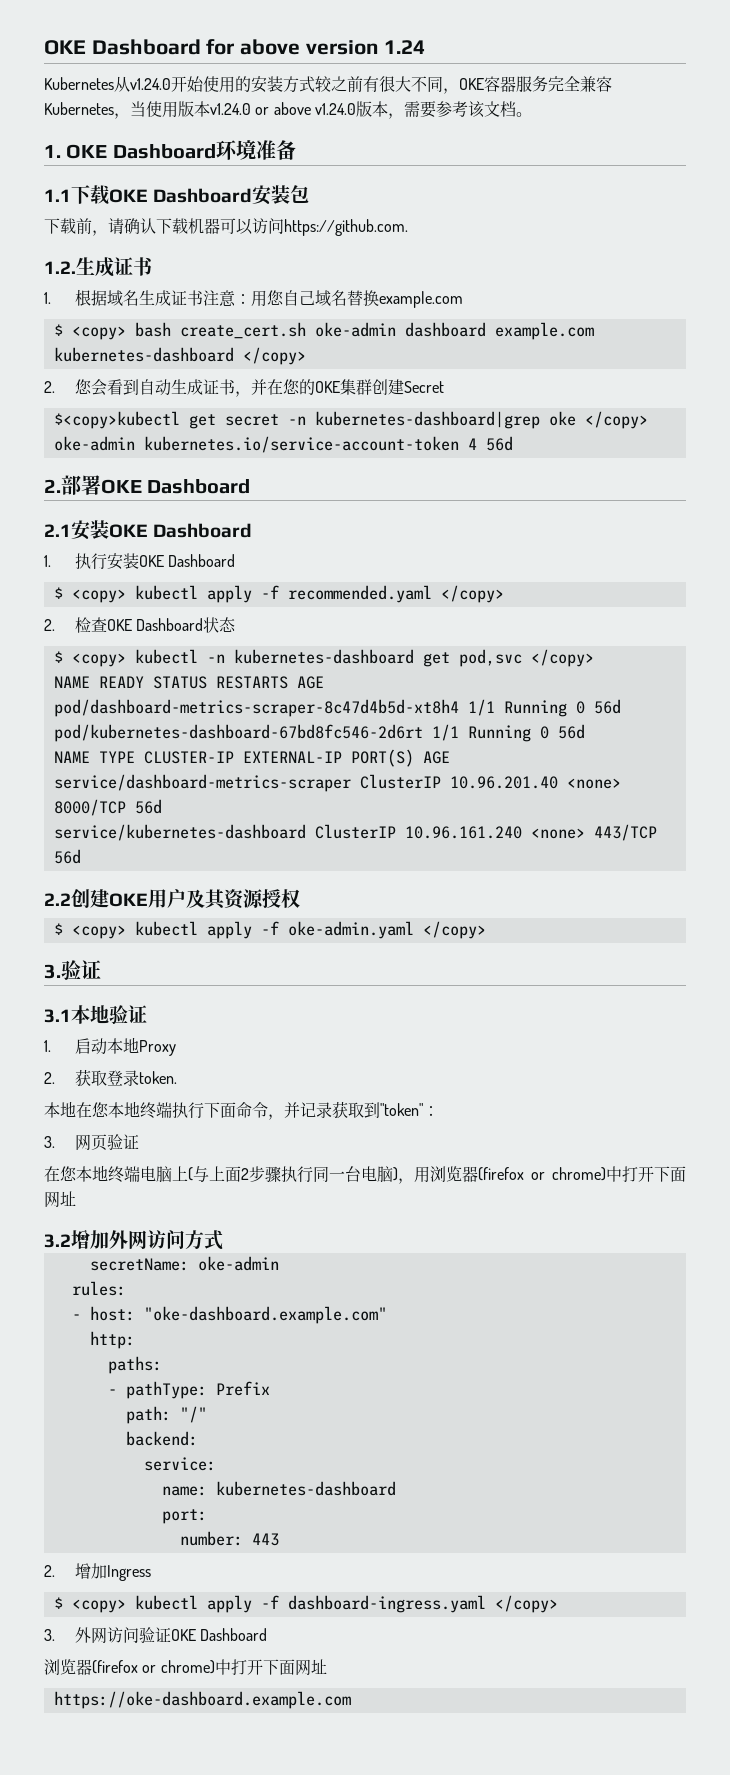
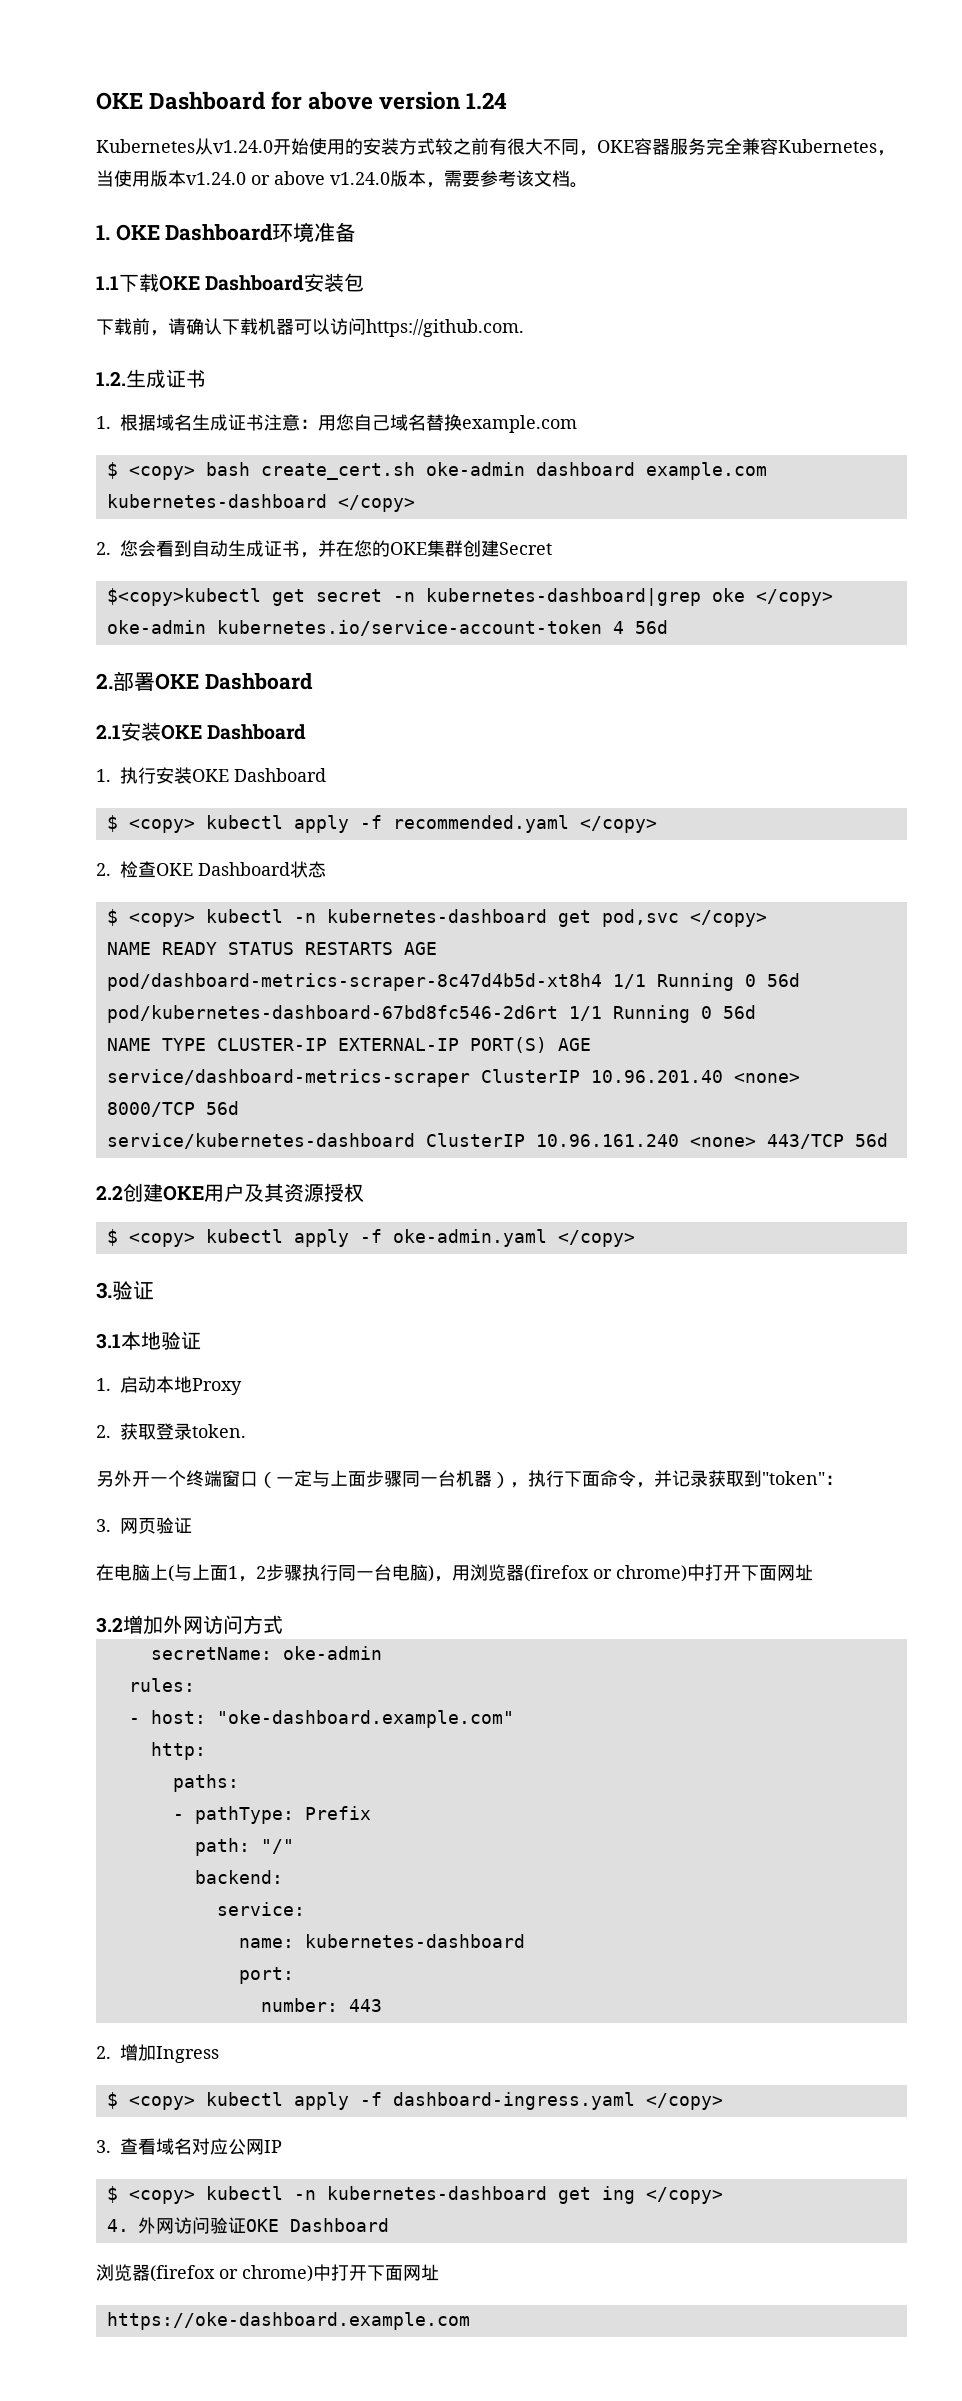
[44,1101,172,1119] 本地在您本地终端 -> [96,1470,528,1488] 另外开一个终端窗口（一定与上面步骤同一台机器），
[60,1165,140,1183] 您本地终端 -> (114, 1572) none
(241, 1174) none -> [228,1566,256,1582] 1，
(55, 1635) none -> [120,2138,282,2155] [106,2186,723,2204] [106,2219,129,2232] 查看域名对应公网IP // $ <copy> kubectl -n kubernetes-dashboard get ing </copy> // 4.

